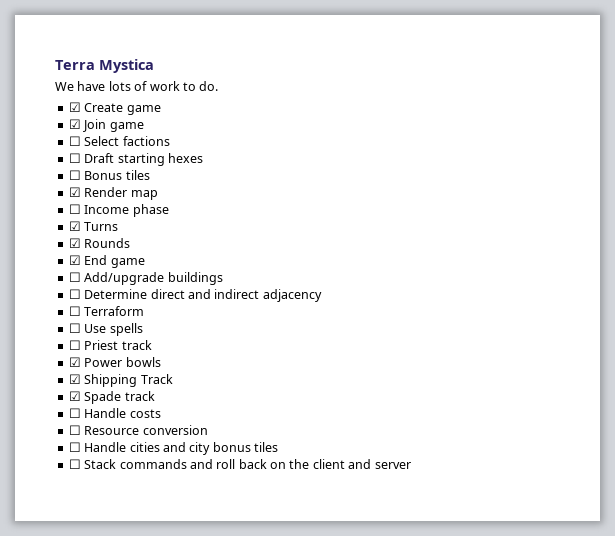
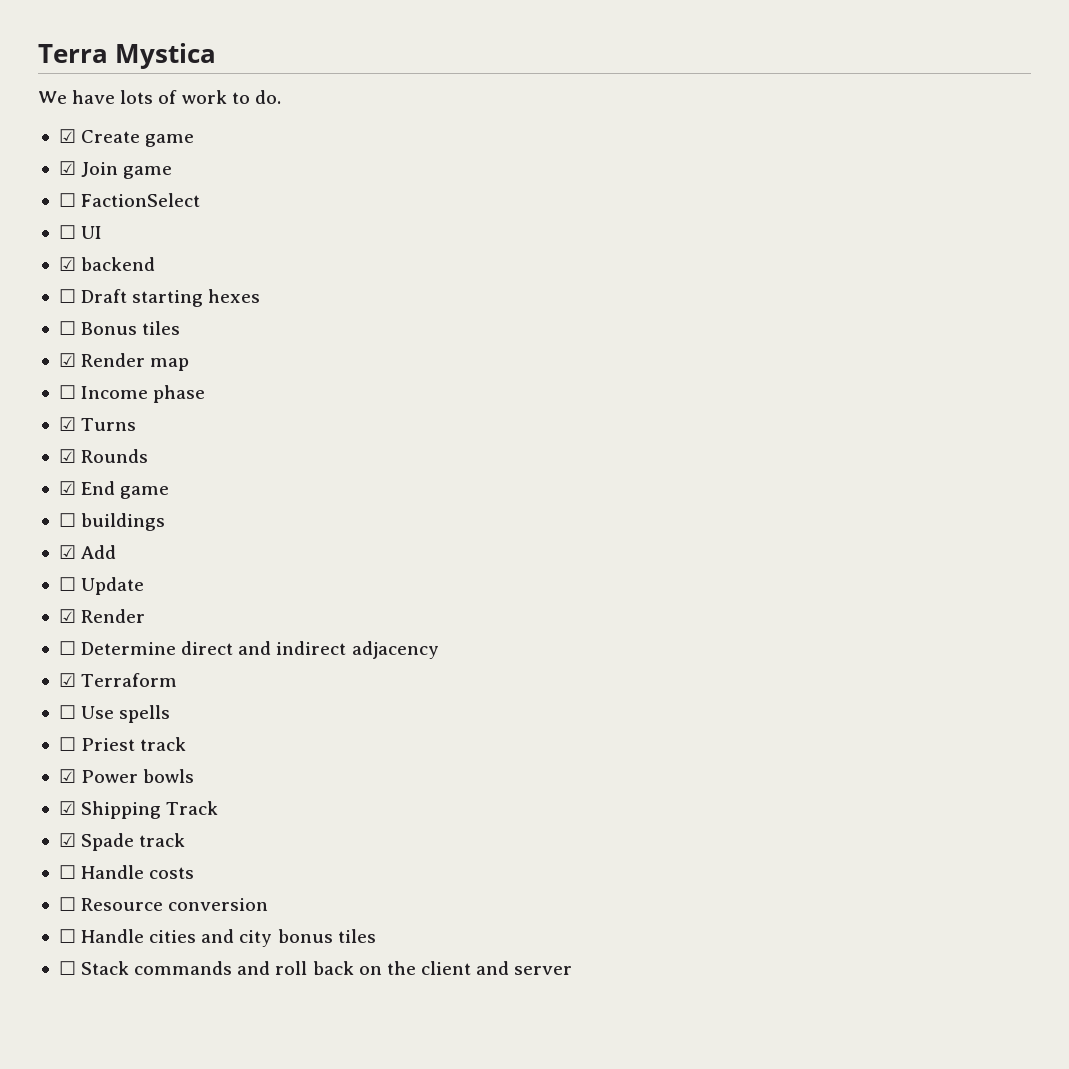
[84,136,170,146] Select factions -> [81,193,201,207] [58,225,103,239] [58,257,156,271] FactionSelect // ☐ UI // ☑ backend
[84,272,165,285] Add/upgrade -> (76, 520) none
(223, 278) none -> [58,545,117,559] [58,577,145,595] [58,609,146,623] // ☑ Add // ☐ Update // ☑ Render
[68,306,81,316] ☐ -> [58,673,76,687] ☑

